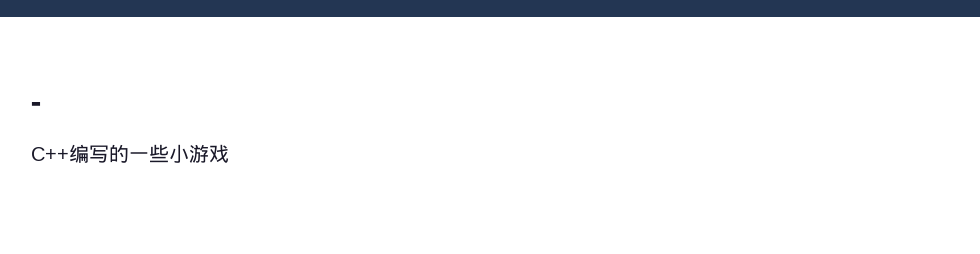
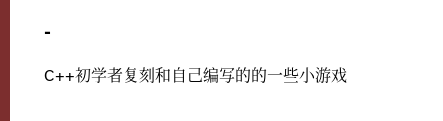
[69,144,109,163] 编写 -> [75,67,251,83] 初学者复刻和自己编写的

